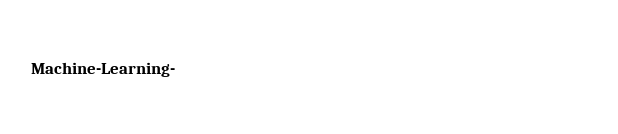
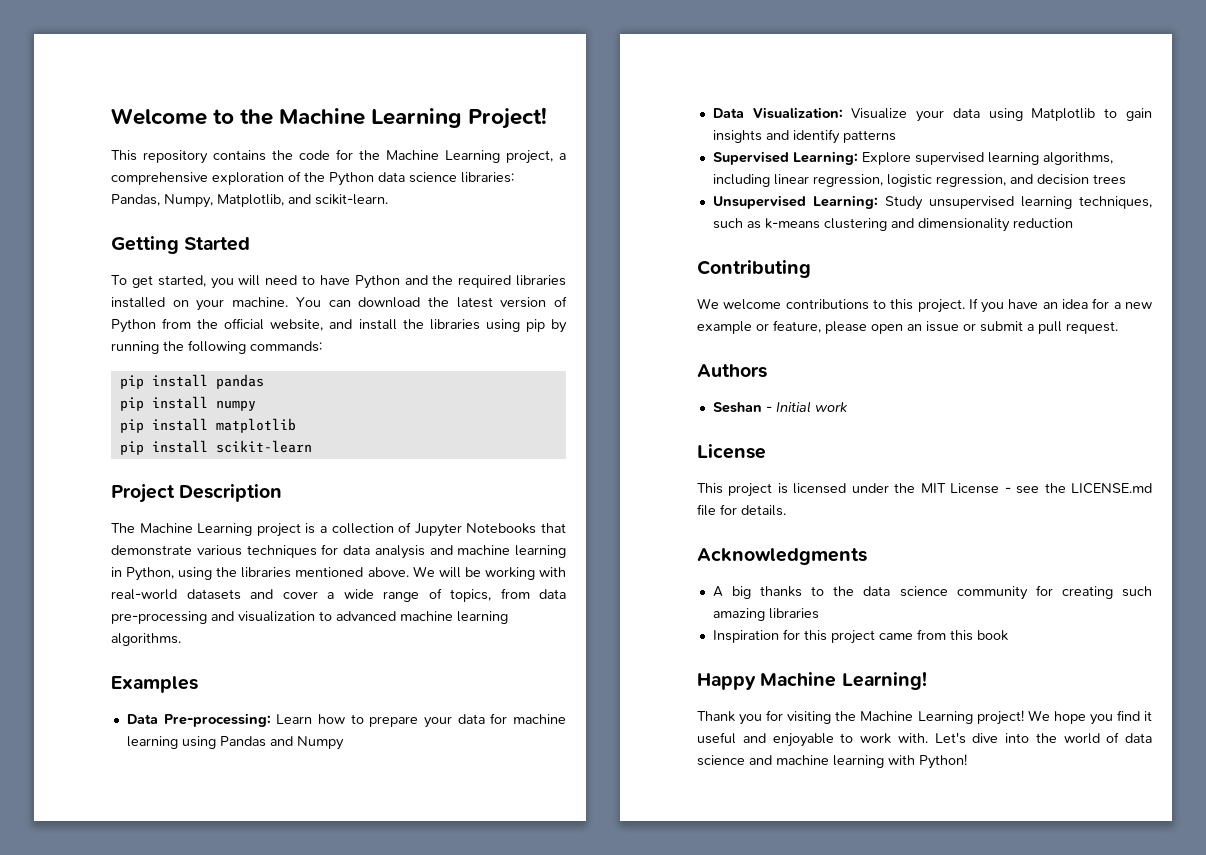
[31,62,175,77] Machine-Learning- -> [111,107,548,129] [111,149,566,164] [111,171,514,186] [111,194,388,208] [111,236,251,254] [111,275,566,289] [111,296,567,311] [111,318,567,333] [111,340,322,354] [119,374,264,389] [119,396,256,411] [119,418,296,433] [119,440,312,455] [111,484,283,503] [111,522,566,537] [111,544,566,559] [111,566,566,581] [111,588,566,602] [111,611,508,624] [111,633,181,646] [111,676,198,693] [126,713,566,728] [126,736,344,750] [712,107,1152,122] [712,129,896,144] [712,151,1113,165] [712,174,1126,187] [712,195,1152,210] [712,218,1073,232] [697,260,811,278] [697,298,1152,313] [697,320,1118,334] [697,364,767,378] [712,401,848,413] [697,444,766,459] [697,483,1152,497] [697,504,786,516] [697,548,867,565] [712,585,1152,600] [712,608,819,621] [712,629,1008,644] [697,672,927,690] [697,710,1152,725] [697,732,1152,747] [697,754,967,769] Welcome to the Machine Learning Project! // This repository contains the code for the Machine Learning project, a comprehensive exploration of the Python data science libraries: Pandas, Numpy, Matplotlib, and scikit-learn. // Getting Started // To get started, you will need to have Python and the required libraries installed on your machine. You can download the latest version of Python from the official website, and install the libraries using pip by running the following commands: // pip install pandas // pip install numpy // pip install matplotlib // pip install scikit-learn // Project Description // The Machine Learning project is a collection of Jupyter Notebooks that demonstrate various techniques for data analysis and machine learning in Python, using the libraries mentioned above. We will be working with real-world datasets and cover a wide range of topics, from data pre-processing and visualization to advanced machine learning algorithms. // Examples // Data Pre-processing: Learn how to prepare your data for machine learning using Pandas and Numpy // Data Visualization: Visualize your data using Matplotlib to gain insights and identify patterns // Supervised Learning: Explore supervised learning algorithms, including linear regression, logistic regression, and decision trees // Unsupervised Learning: Study unsupervised learning techniques, such as k-means clustering and dimensionality reduction // Contributing // We welcome contributions to this project. If you have an idea for a new example or feature, please open an issue or submit a pull request. // Authors // Seshan - Initial work // License // This project is licensed under the MIT License - see the LICENSE.md file for details. // Acknowledgments // A big thanks to the data science community for creating such amazing libraries // Inspiration for this project came from this book // Happy Machine Learning! // Thank you for visiting the Machine Learning project! We hope you find it useful and enjoyable to work with. Let's dive into the world of data science and machine learning with Python!

